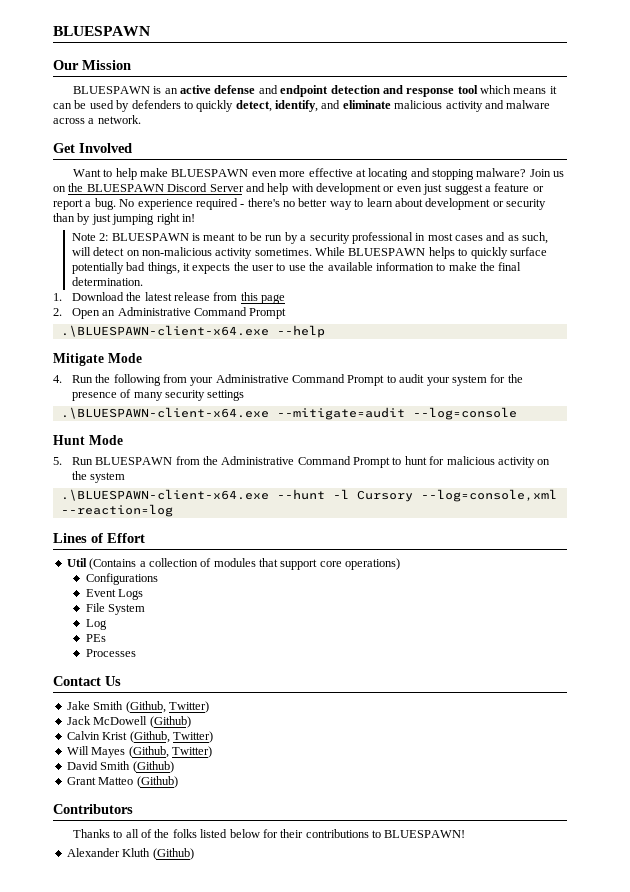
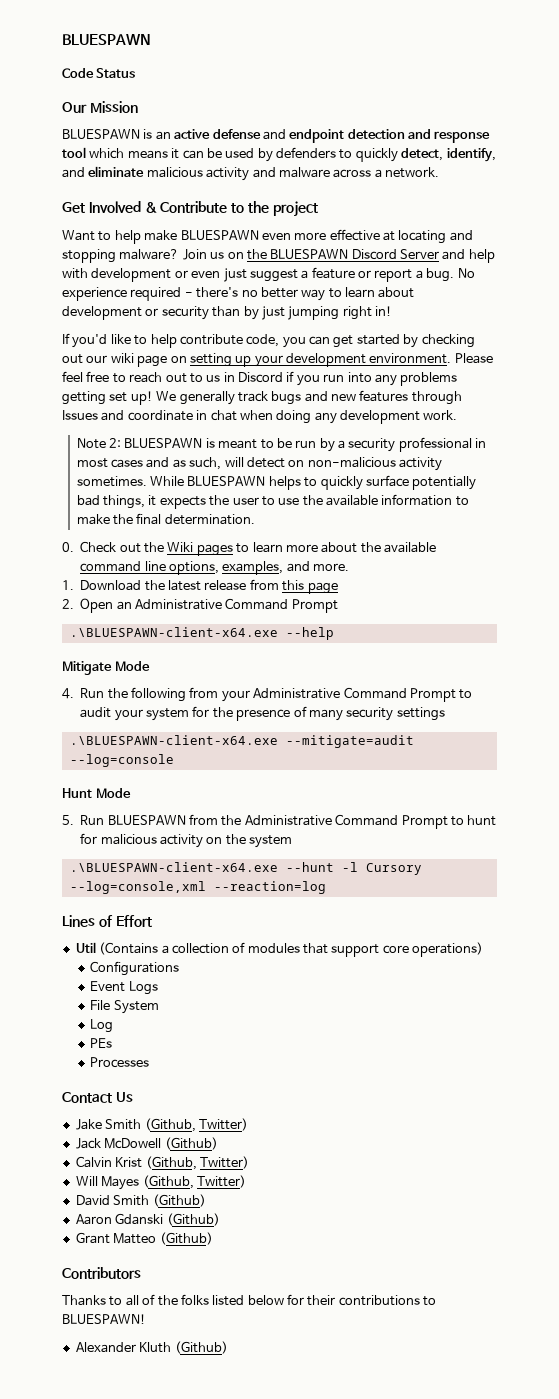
[53,26,150,36] BLUESPAWN -> [62,34,151,45] [62,68,136,78] BLUESPAWN // Code Status
(132, 148) none -> [144,201,318,217] & Contribute to the project
(195, 218) none -> [62,333,475,348] [62,353,493,367] [62,371,458,386] [62,390,462,405] [62,410,458,424] // If you'd like to help contribute code, you can get started by checking out our wiki page on setting up your development environment. Please feel free to reach out to us in Discord if you run into any problems getting set up! We generally track bugs and new features through Issues and coordinate in chat when doing any development work.
(143, 281) none -> [62,541,436,556] [80,561,350,575] // 0. Check out the Wiki pages to learn more about the available command line options, examples, and more.
(174, 767) none -> [75,1213,220,1226] // Aaron Gdanski (Github)

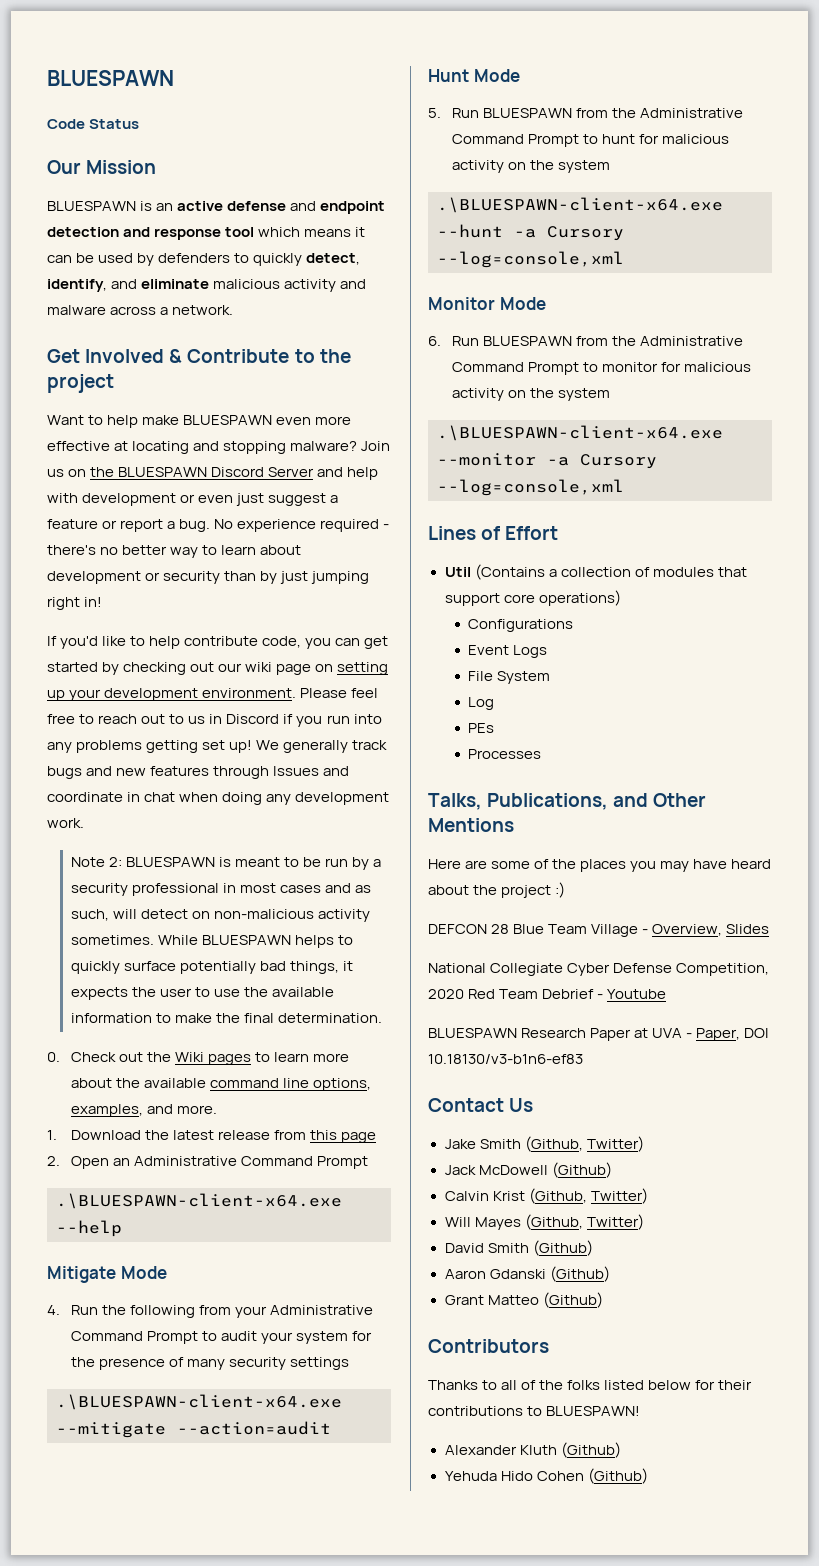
[285,735,414,748] [69,754,174,767] --mitigate=audit --log=console -> [56,1421,331,1438] --mitigate --action=audit
[341,862,422,875] [69,881,326,894] -l Cursory --log=console,xml --reaction=log -> [514,226,624,241] [437,251,624,268] [428,297,546,310] [428,336,744,346] [451,362,752,375] [451,388,611,401] [437,425,723,441] [437,453,657,469] [437,479,624,496] -a Cursory --log=console,xml // Monitor Mode // 6. Run BLUESPAWN from the Administrative Command Prompt to monitor for malicious activity on the system // .\BLUESPAWN-client-x64.exe --monitor -a Cursory --log=console,xml
(150, 1062) none -> [428,793,707,810] [428,818,514,832] [428,859,772,872] [428,882,566,898] [428,924,770,937] [428,963,770,976] [428,989,667,999] [428,1028,770,1041] [428,1054,583,1064] // Talks, Publications, and Other Mentions // Here are some of the places you may have heard about the project :) // DEFCON 28 Blue Team Village - Overview, Slides // National Collegiate Cyber Defense Competition, 2020 Red Team Debrief - Youtube // BLUESPAWN Research Paper at UVA - Paper, DOI 10.18130/v3-b1n6-ef83
(228, 1347) none -> [444,1468,648,1484] // Yehuda Hido Cohen (Github)

